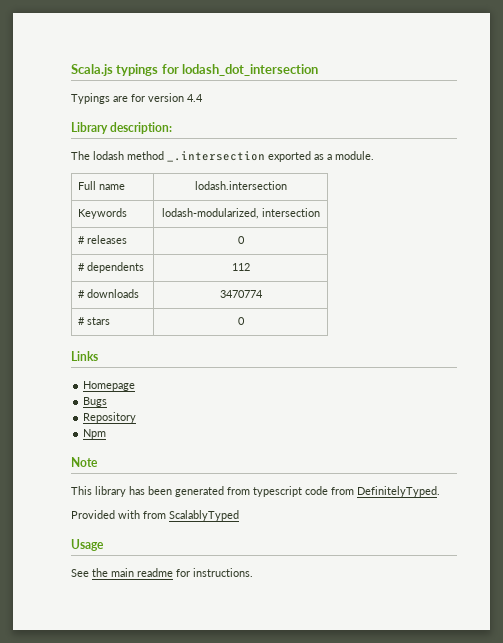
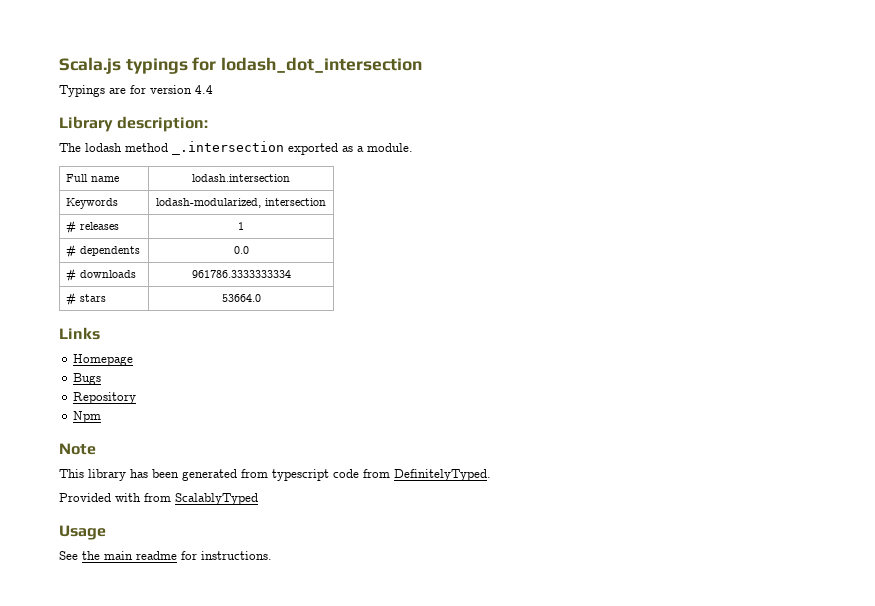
[237,236,245,244] 0 -> [238,222,244,230] 1
[231,263,250,271] 112 -> [233,246,249,254] 0.0
[219,290,263,298] 3470774 -> [191,270,291,278] 961786.3333333334
[237,317,245,325] 0 -> [221,294,261,302] 53664.0

